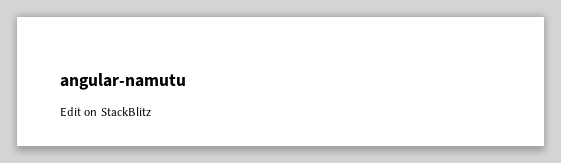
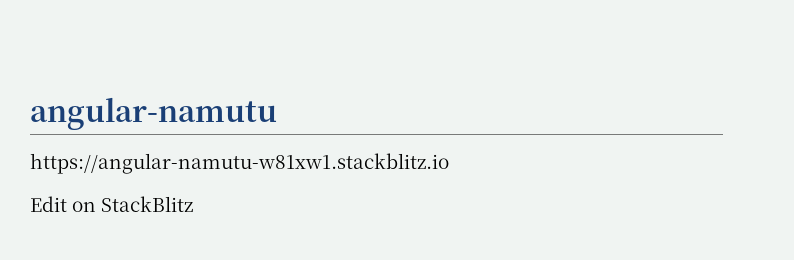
(186, 81) none -> [30,153,449,174] // https://angular-namutu-w81xw1.stackblitz.io

